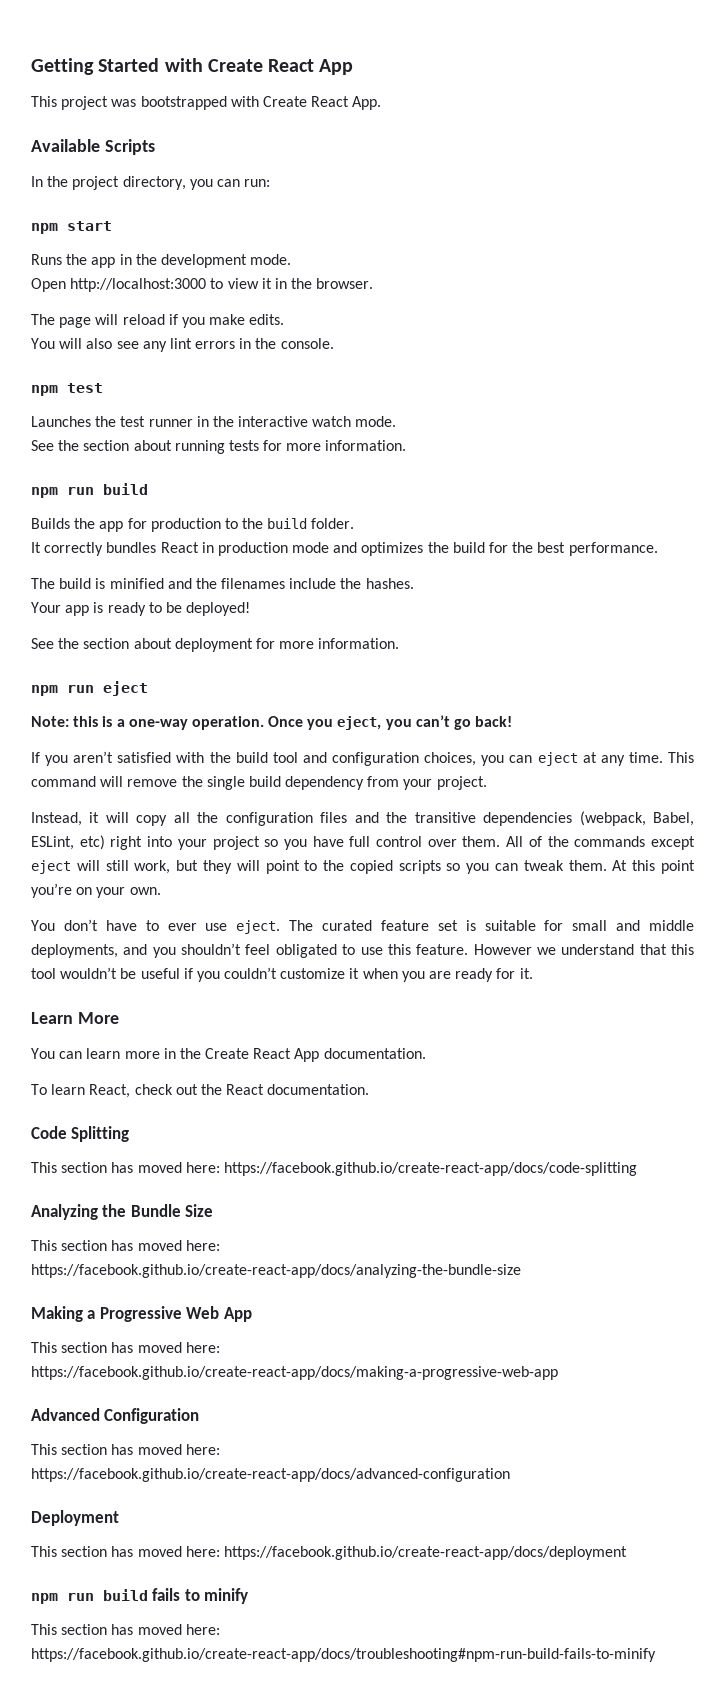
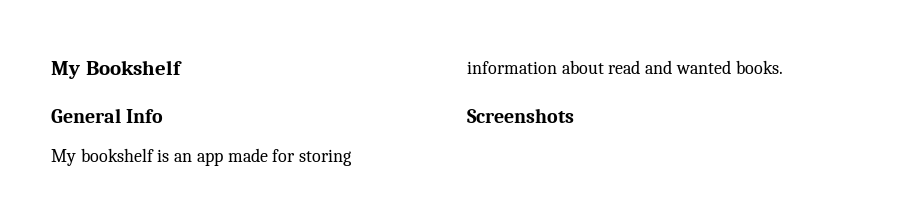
[31,58,354,75] [31,96,382,110] [31,139,155,155] [31,176,271,190] [31,221,112,234] [31,254,292,268] [31,278,374,292] [31,314,285,328] [31,338,334,352] [31,383,103,396] [31,416,397,427] [31,440,407,454] [31,483,148,498] [31,518,355,532] [31,542,658,556] [31,578,414,589] [31,602,251,616] [31,638,400,652] [31,681,148,696] [31,715,513,730] [31,751,695,766] [31,776,487,790] [31,811,694,826] [31,835,695,850] [31,860,695,874] [31,883,161,898] [31,919,694,934] [31,943,694,958] [31,967,533,982] [31,1012,119,1024] [31,1048,426,1062] [31,1084,370,1098] [31,1126,130,1142] [31,1162,637,1176] [31,1204,214,1220] [31,1240,220,1251] [31,1264,521,1278] [31,1306,252,1322] [31,1342,220,1353] [31,1366,558,1380] [31,1408,200,1424] [31,1444,220,1455] [31,1468,510,1482] [31,1510,119,1526] [31,1546,627,1560] [31,1588,249,1604] [31,1624,220,1635] [31,1648,656,1662] Getting Started with Create React App // This project was bootstrapped with Create React App. // Available Scripts // In the project directory, you can run: // npm start // Runs the app in the development mode. // Open http://localhost:3000 to view it in the browser. // The page will reload if you make edits. // You will also see any lint errors in the console. // npm test // Launches the test runner in the interactive watch mode. // See the section about running tests for more information. // npm run build // Builds the app for production to the build folder. // It correctly bundles React in production mode and optimizes the build for the best performance. // The build is minified and the filenames include the hashes. // Your app is ready to be deployed! // See the section about deployment for more information. // npm run eject // Note: this is a one-way operation. Once you eject, you can’t go back! // If you aren’t satisfied with the build tool and configuration choices, you can eject at any time. This command will remove the single build dependency from your project. // Instead, it will copy all the configuration files and the transitive dependencies (webpack, Babel, ESLint, etc) right into your project so you have full control over them. All of the commands except eject will still work, but they will point to the copied scripts so you can tweak them. At this point you’re on your own. // You don’t have to ever use eject. The curated feature set is suitable for small and middle deployments, and you shouldn’t feel obligated to use this feature. However we understand that this tool wouldn’t be useful if you couldn’t customize it when you are ready for it. // Learn More // You can learn more in the Create React App documentation. // To learn React, check out the React documentation. // Code Splitting // This section has moved here: https://facebook.github.io/create-react-app/docs/code-splitting // Analyzing the Bundle Size // This section has moved here: https://facebook.github.io/create-react-app/docs/analyzing-the-bundle-size // Making a Progressive Web App // This section has moved here: https://facebook.github.io/create-react-app/docs/making-a-progressive-web-app // Advanced Configuration // This section has moved here: https://facebook.github.io/create-react-app/docs/advanced-configuration // Deployment // This section has moved here: https://facebook.github.io/create-react-app/docs/deployment // npm run build fails to minify // This section has moved here: https://facebook.github.io/create-react-app/docs/troubleshooting#npm-run-build-fails-to-minify -> [51,60,182,79] [51,108,164,123] [51,148,353,166] [467,60,783,74] [467,108,574,123] My Bookshelf // General Info // My bookshelf is an app made for storing information about read and wanted books. // Screenshots

